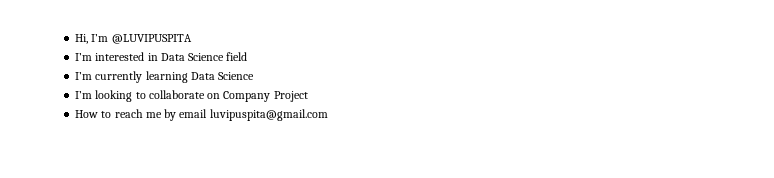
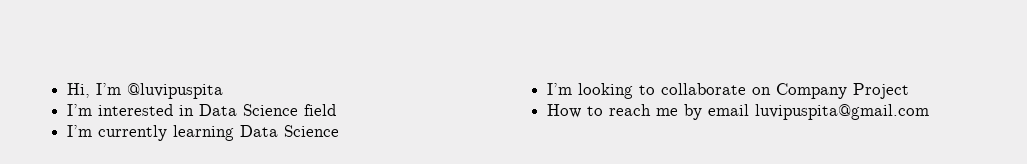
[111,34,192,44] @LUVIPUSPITA -> [127,83,224,99] @luvipuspita

